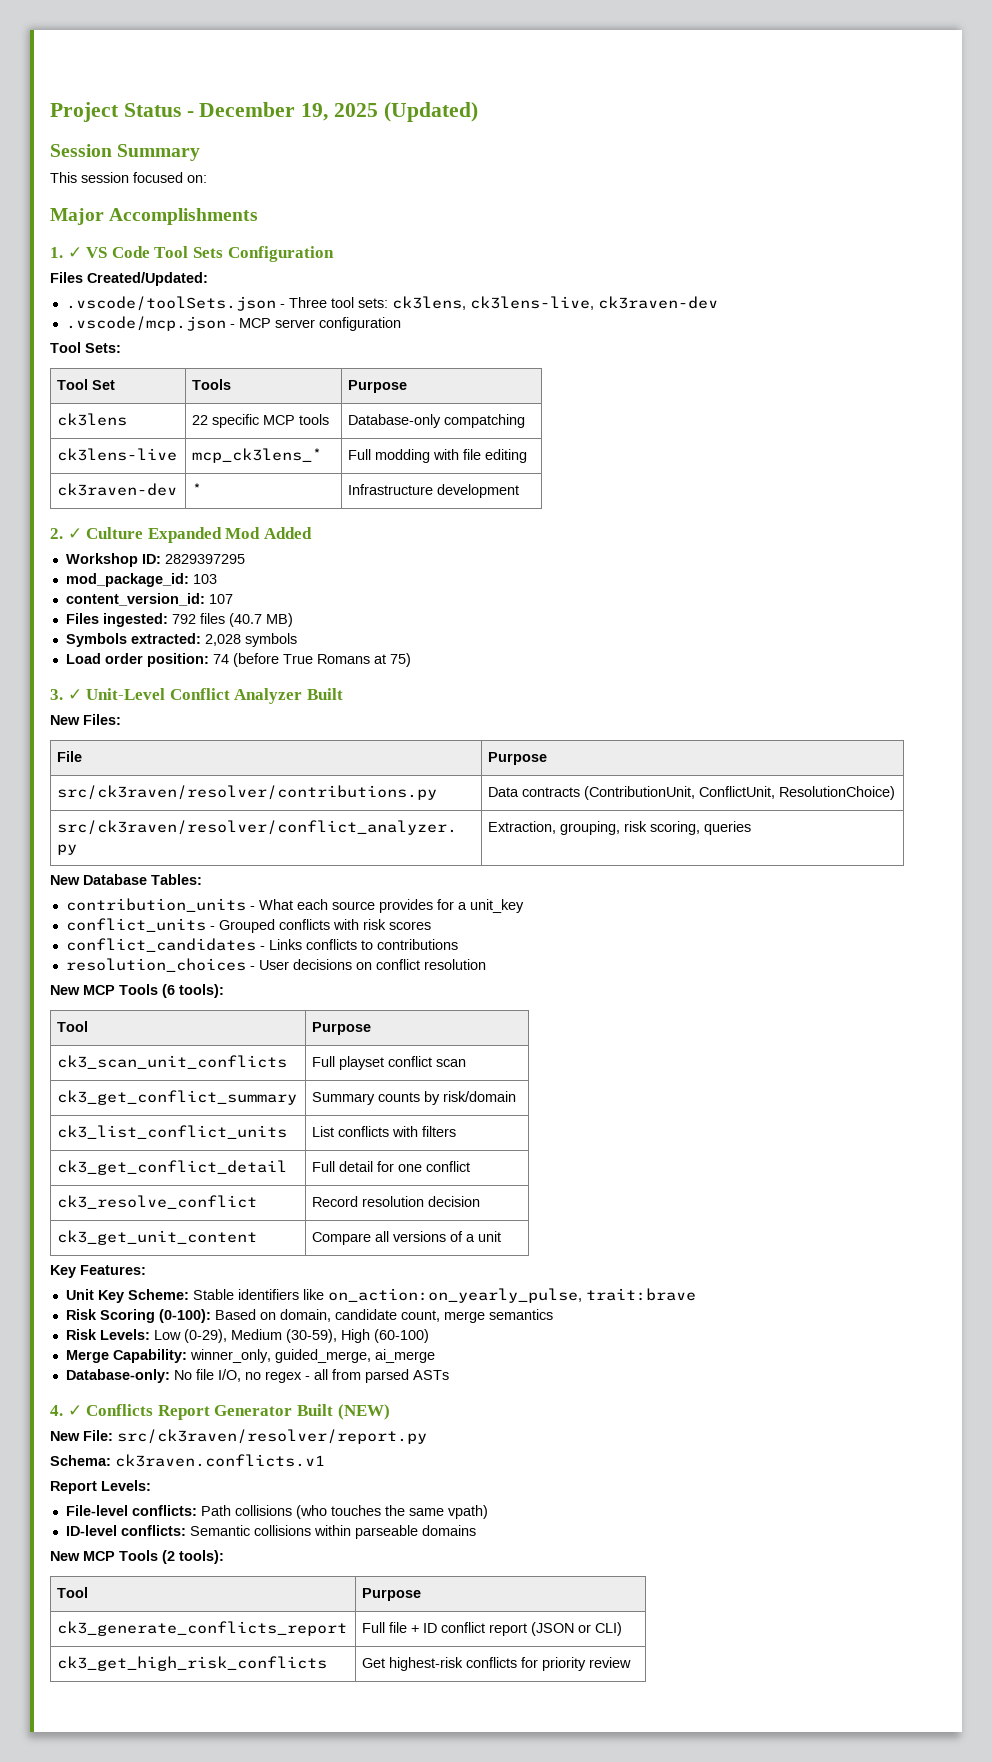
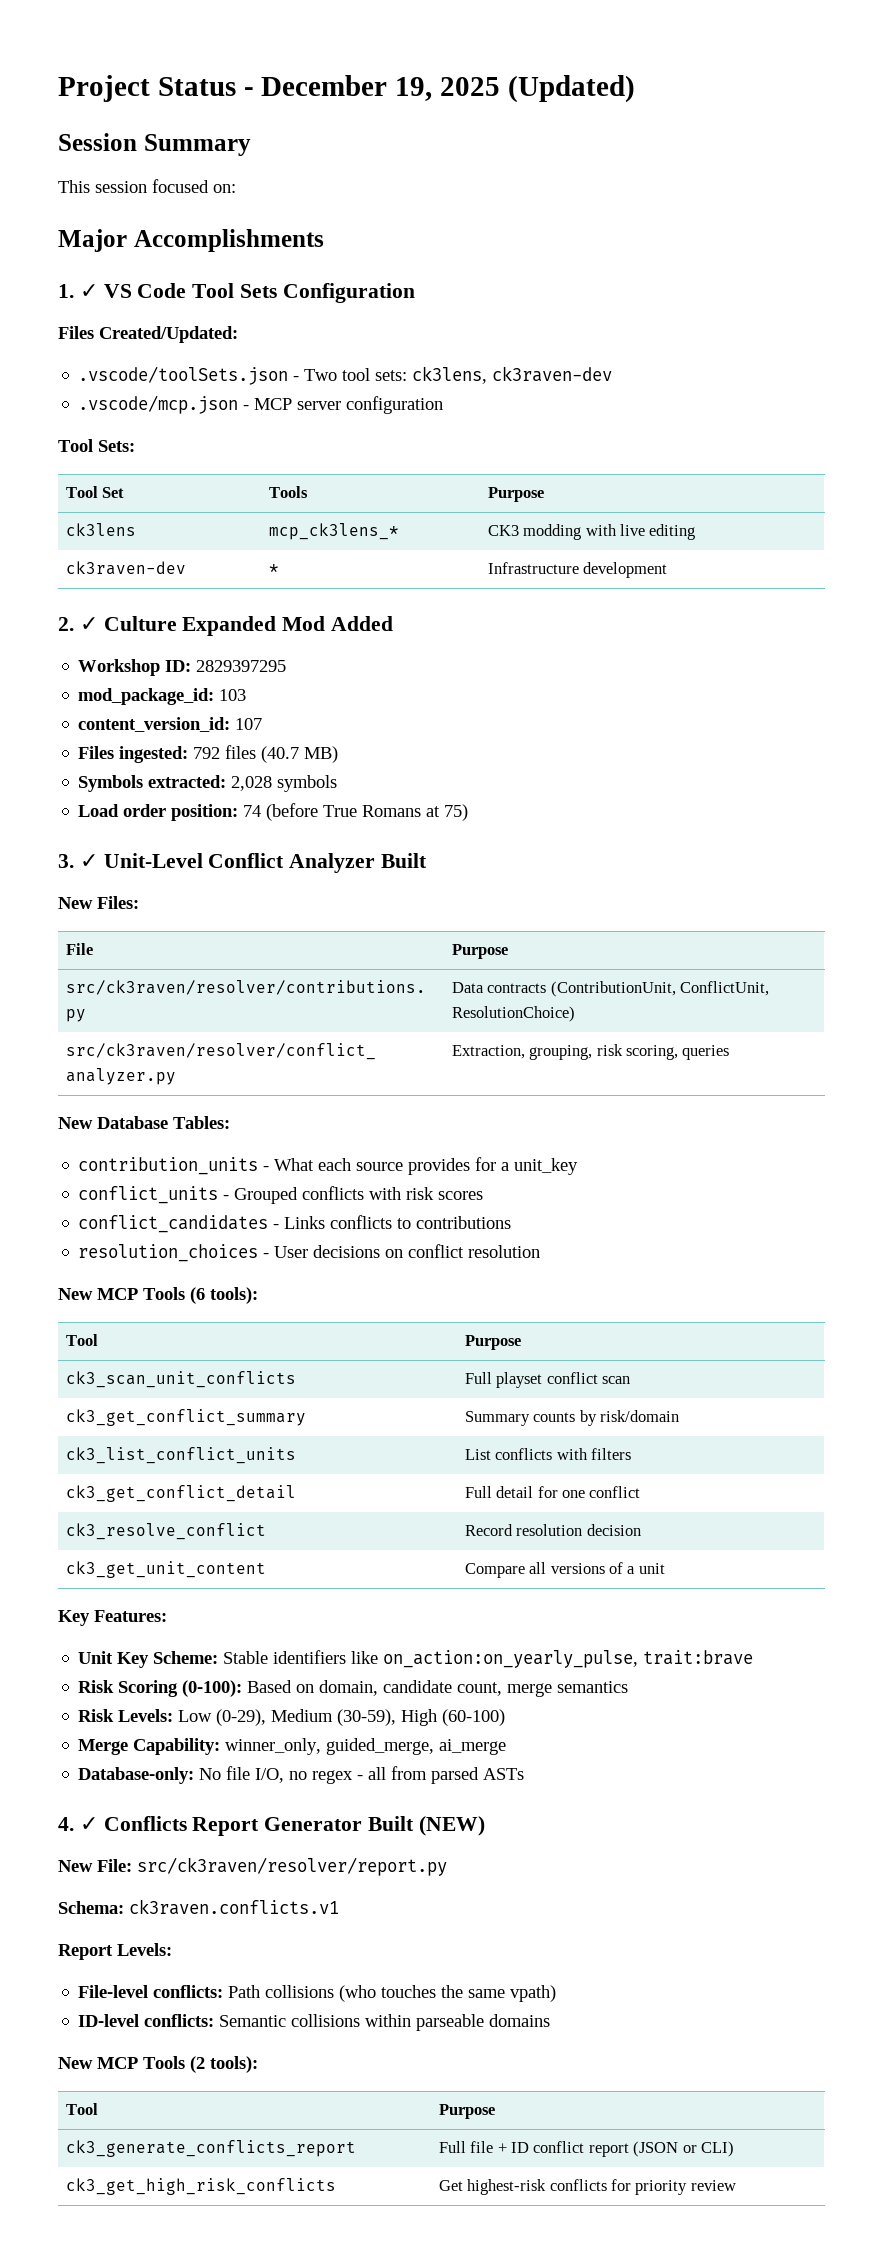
[288,297,327,308] Three -> [304,369,338,381] Two
[469,296,594,310] ck3lens-live, -> (488, 375) none
[192,414,330,428] [348,414,526,428] [57,448,178,461] | 22 specific MCP tools | Database-only compatching // ck3lens-live -> (136, 529) none
[348,449,372,460] Full -> [487,525,519,536] CK3
[463,449,482,460] file -> [620,524,646,536] live

